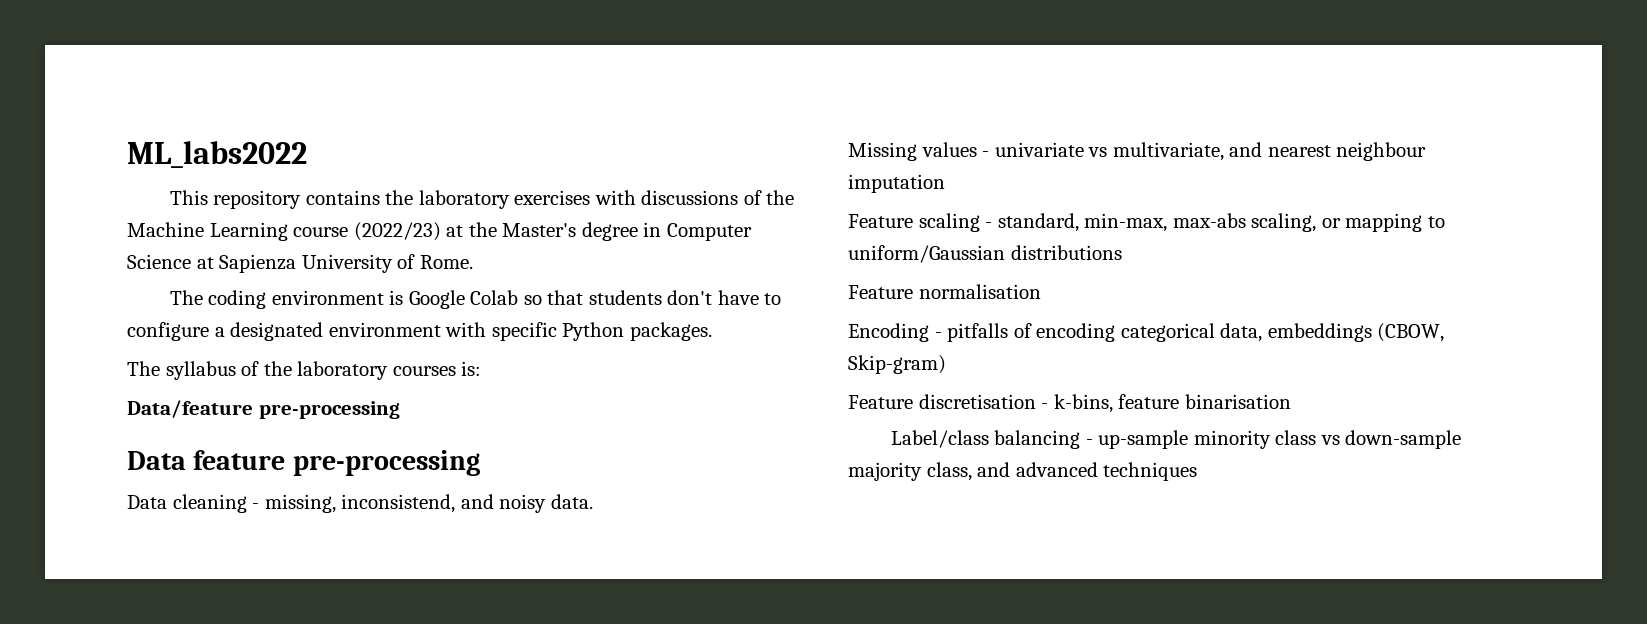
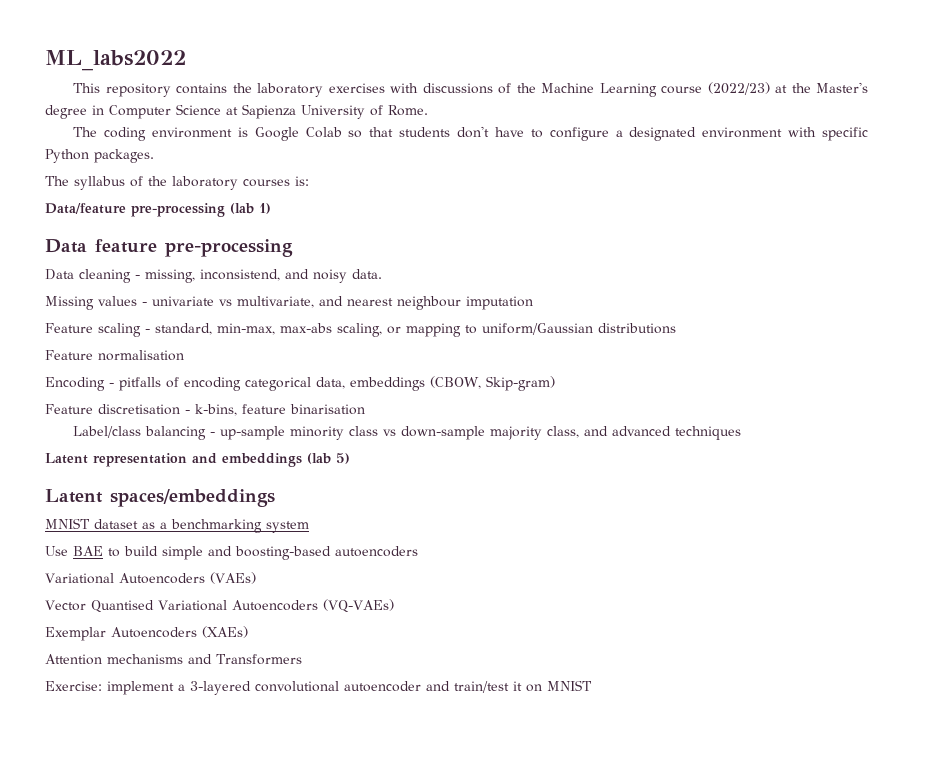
(400, 410) none -> [230,203,271,214] (lab 1)
(1198, 471) none -> [45,453,350,467] [45,489,275,507] [45,518,309,533] [45,546,418,560] [45,572,256,584] [45,599,394,613] [45,626,248,641] [45,654,302,665] [45,680,592,695] // Latent representation and embeddings (lab 5) // Latent spaces/embeddings // MNIST dataset as a benchmarking system // Use BAE to build simple and boosting-based autoencoders // Variational Autoencoders (VAEs) // Vector Quantised Variational Autoencoders (VQ-VAEs) // Exemplar Autoencoders (XAEs) // Attention mechanisms and Transformers // Exercise: implement a 3-layered convolutional autoencoder and train/test it on MNIST

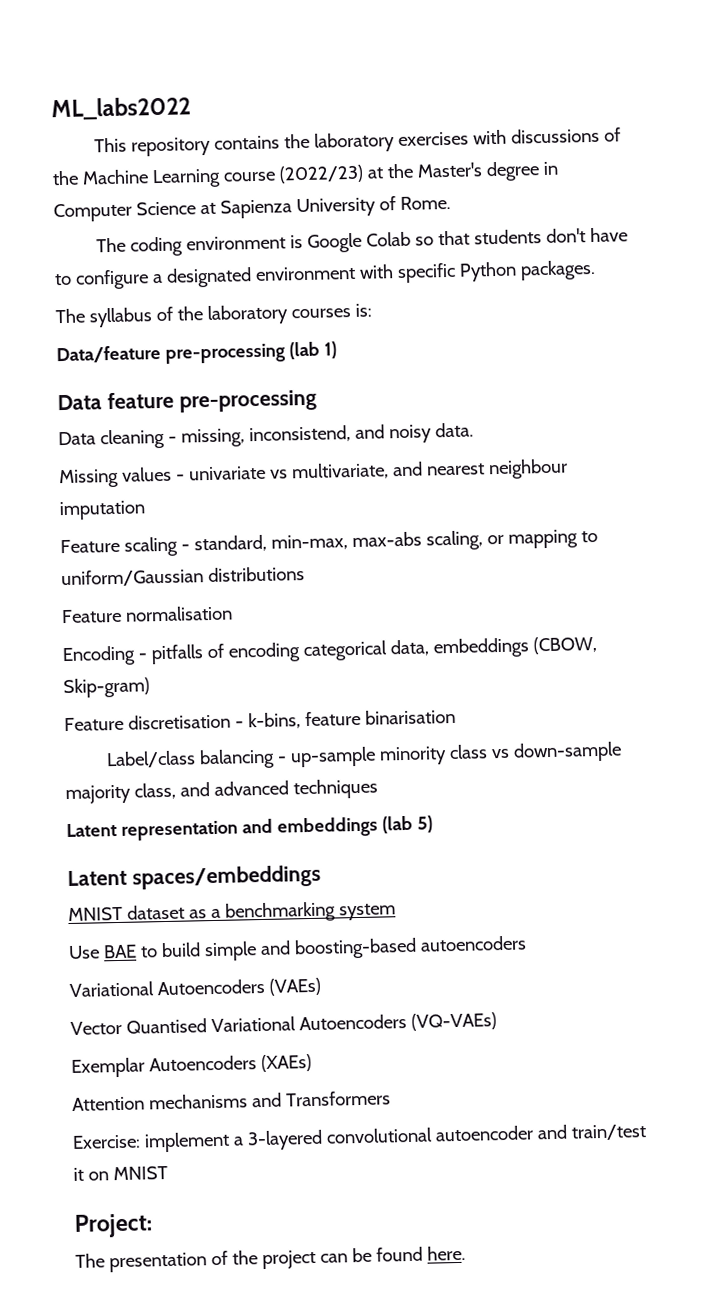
(592, 685) none -> [74,1213,152,1238] [75,1245,466,1273] // Project: // The presentation of the project can be found here.

